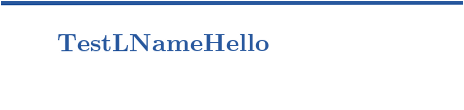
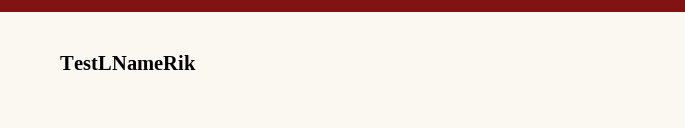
[56,33,269,52] TestLNameHello -> [60,55,196,70] TestLNameRik

